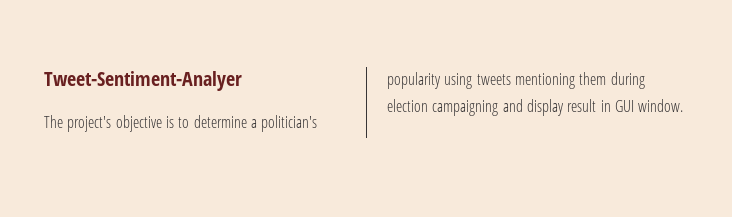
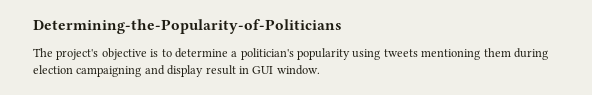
[44,71,242,91] Tweet-Sentiment-Analyer -> [33,19,342,34] Determining-the-Popularity-of-Politicians

